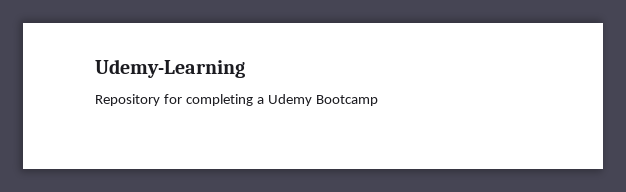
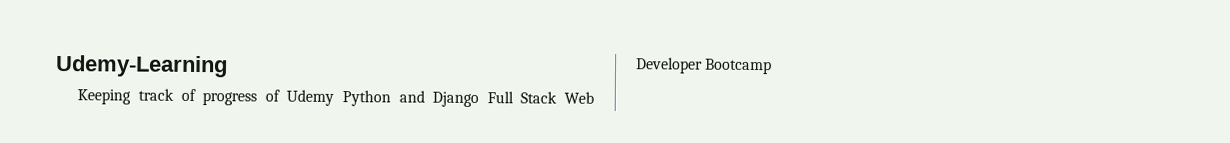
[95,94,312,106] Repository for completing a Udemy -> [77,88,594,108] [635,57,703,74] Keeping track of progress of Udemy Python and Django Full Stack Web Developer

